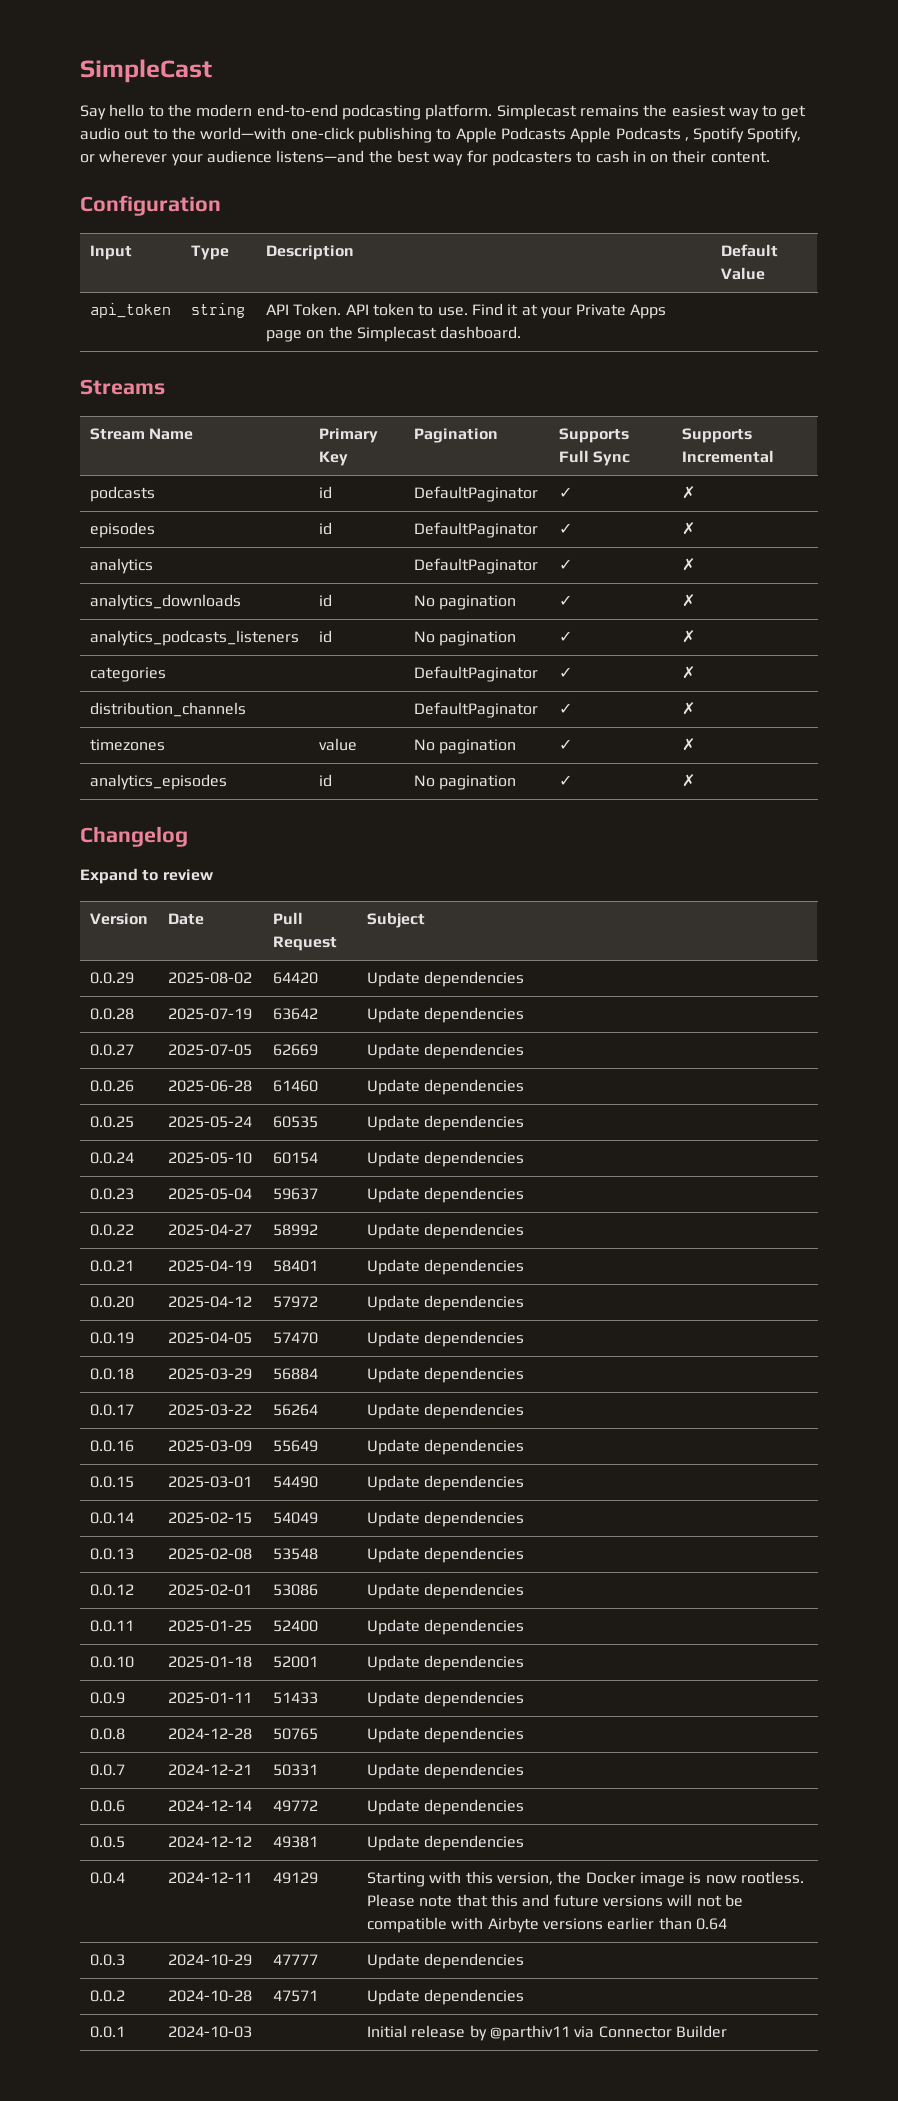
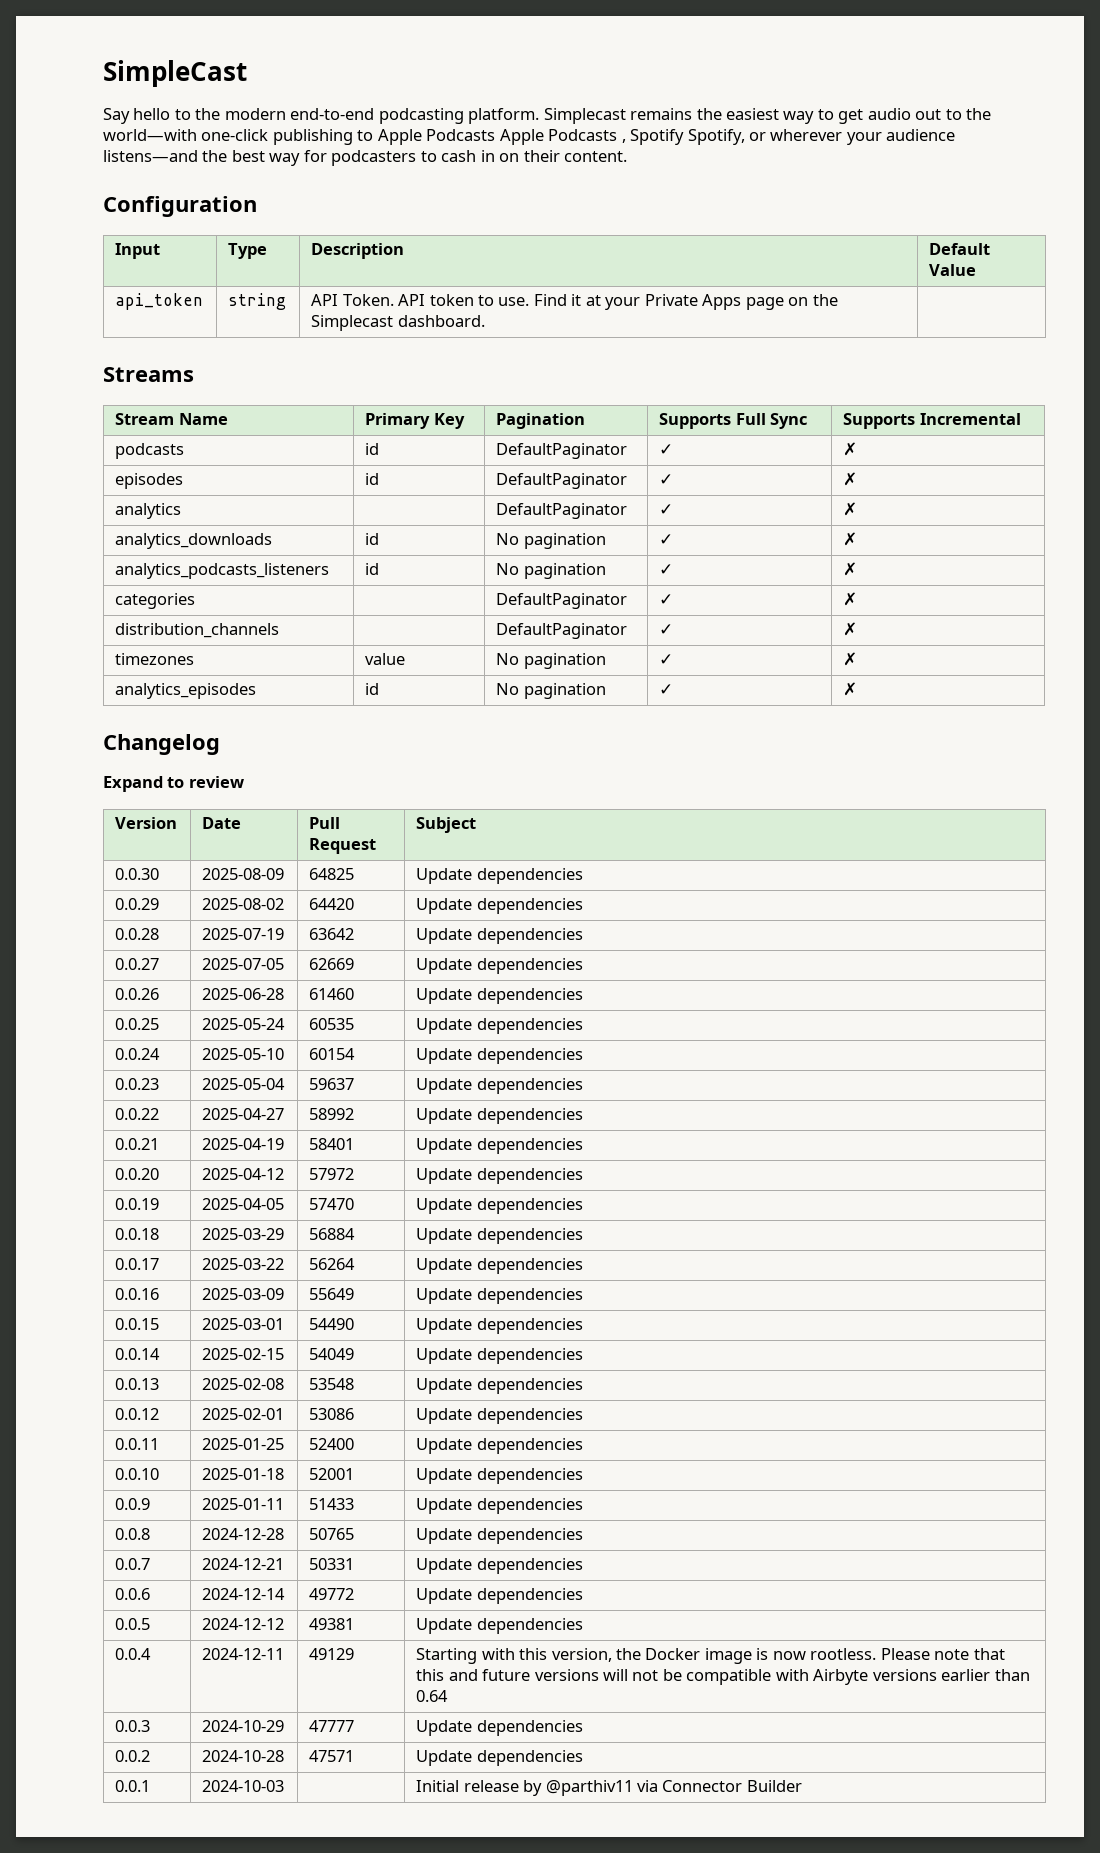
(425, 920) none -> [115,868,160,880] [202,868,285,880] [309,868,355,880] [416,868,583,884] // 0.0.30 | 2025-08-09 | 64825 | Update dependencies

